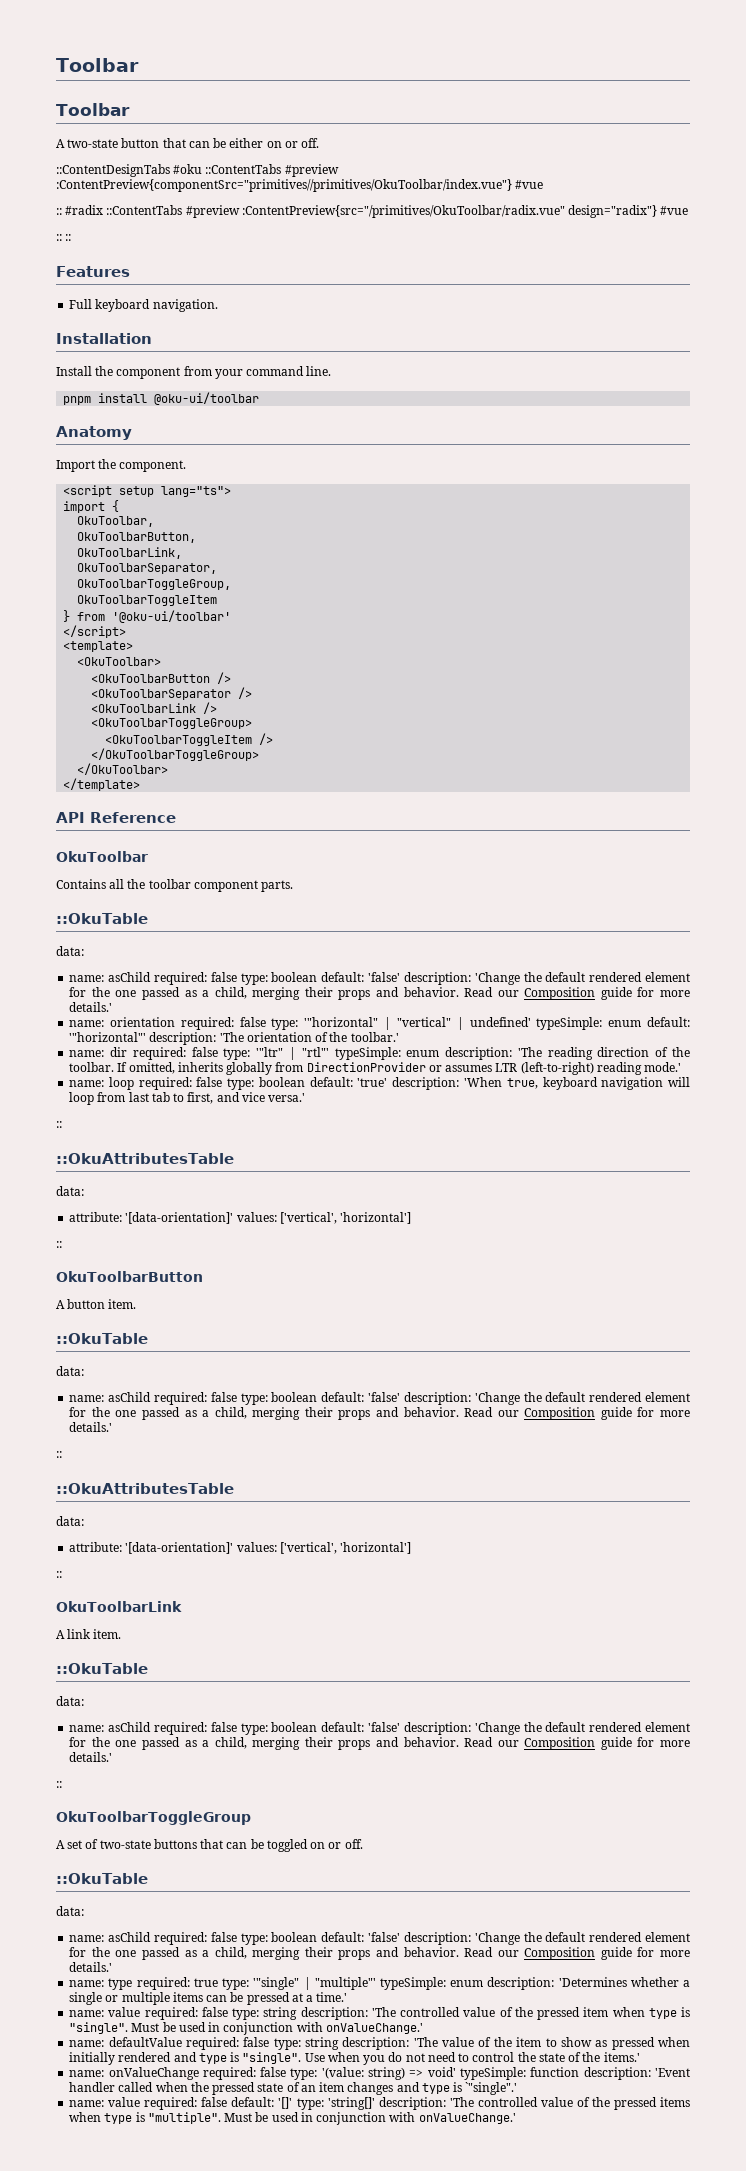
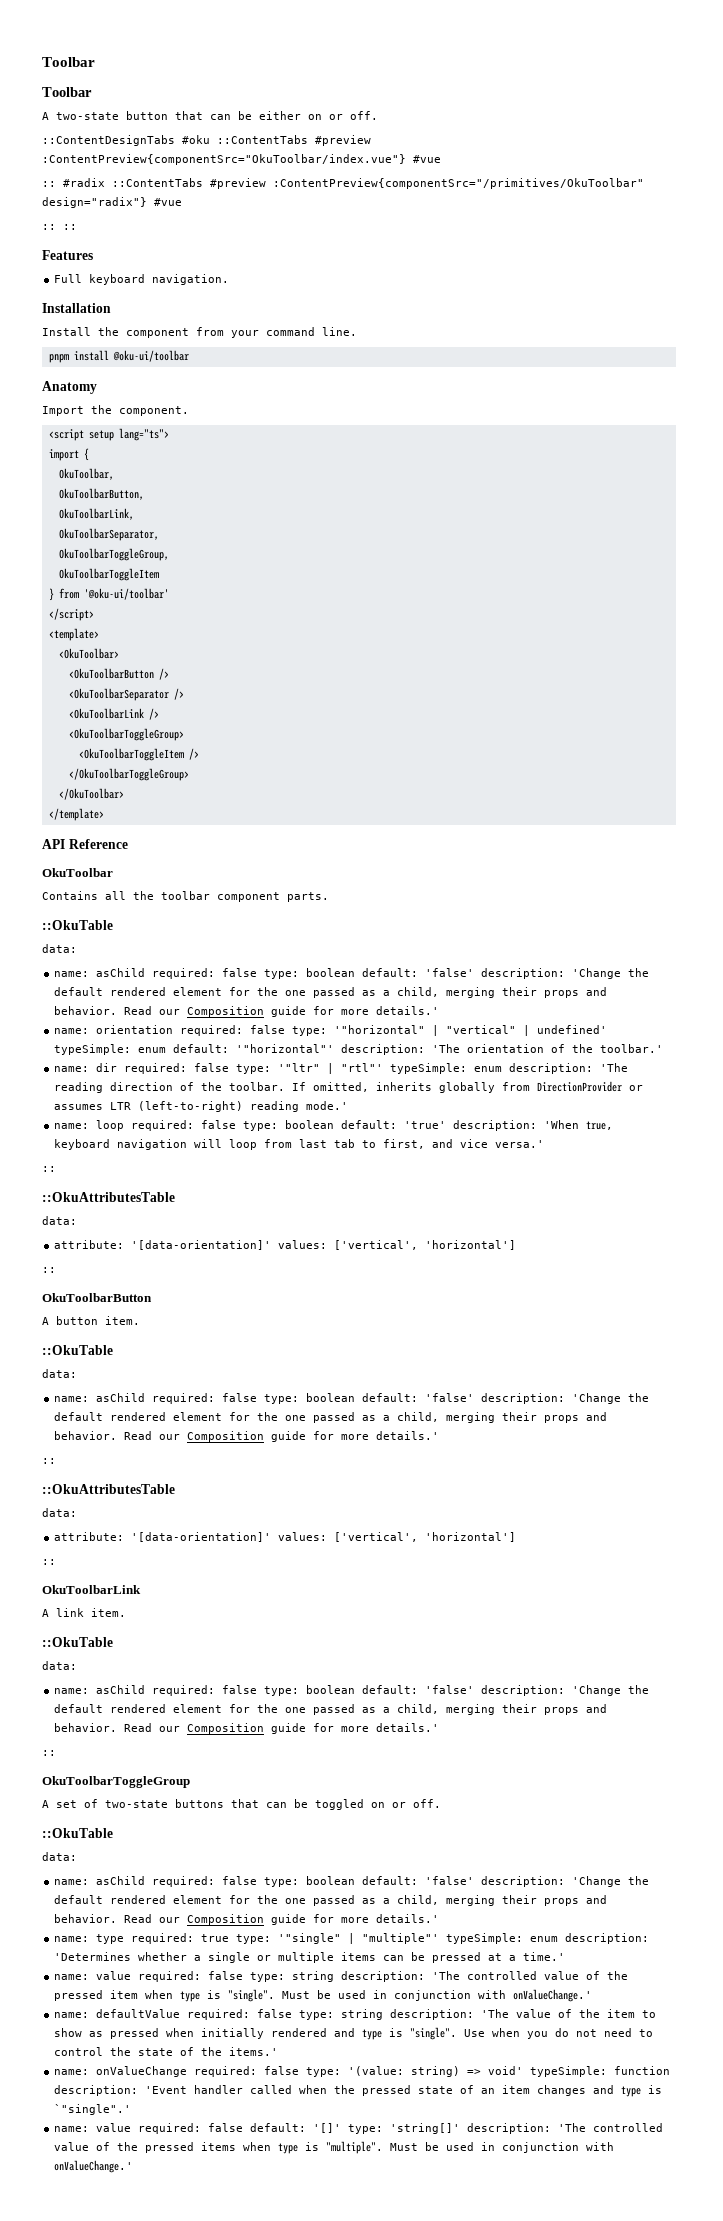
[56,179,512,192] :ContentPreview{componentSrc="primitives//primitives/OkuToolbar/index.vue"} -> [42,154,406,165] :ContentPreview{componentSrc="OkuToolbar/index.vue"}
[241,205,565,218] :ContentPreview{src="/primitives/OkuToolbar/radix.vue" -> [273,178,644,189] :ContentPreview{componentSrc="/primitives/OkuToolbar"

